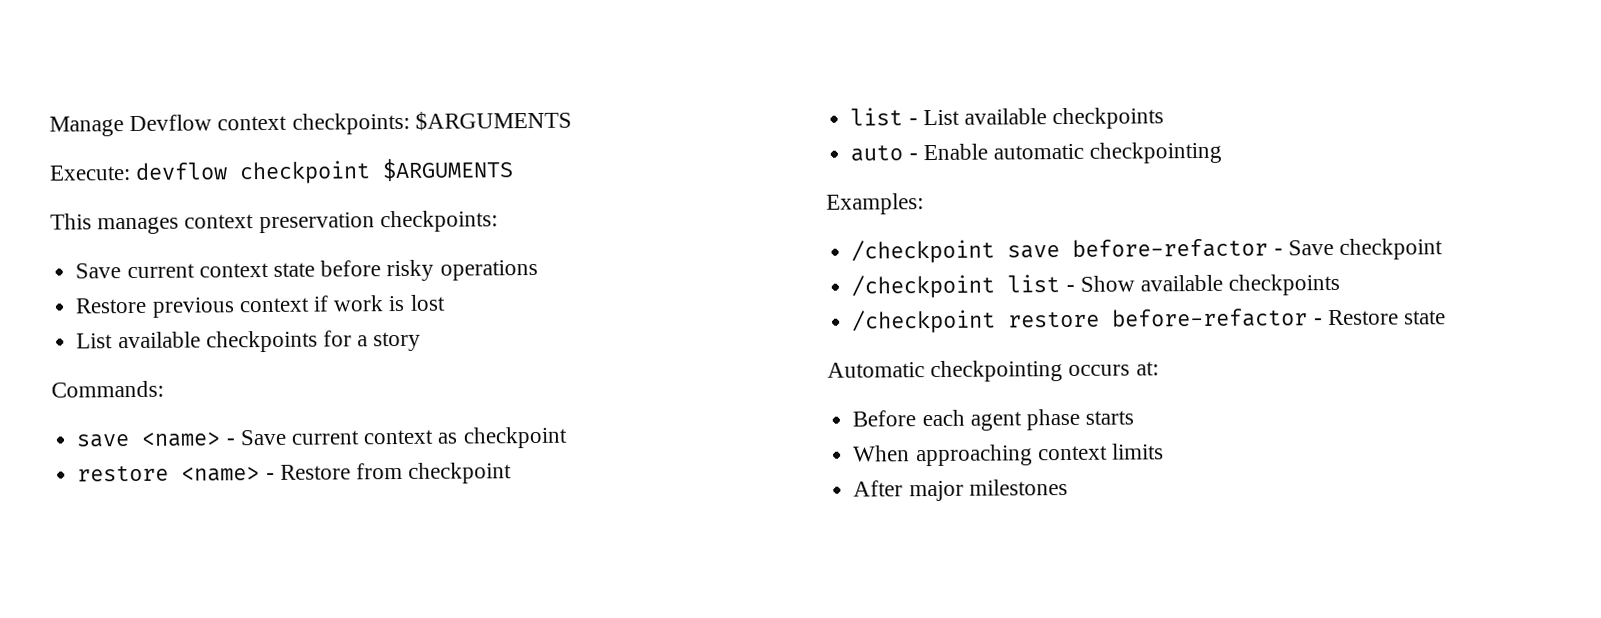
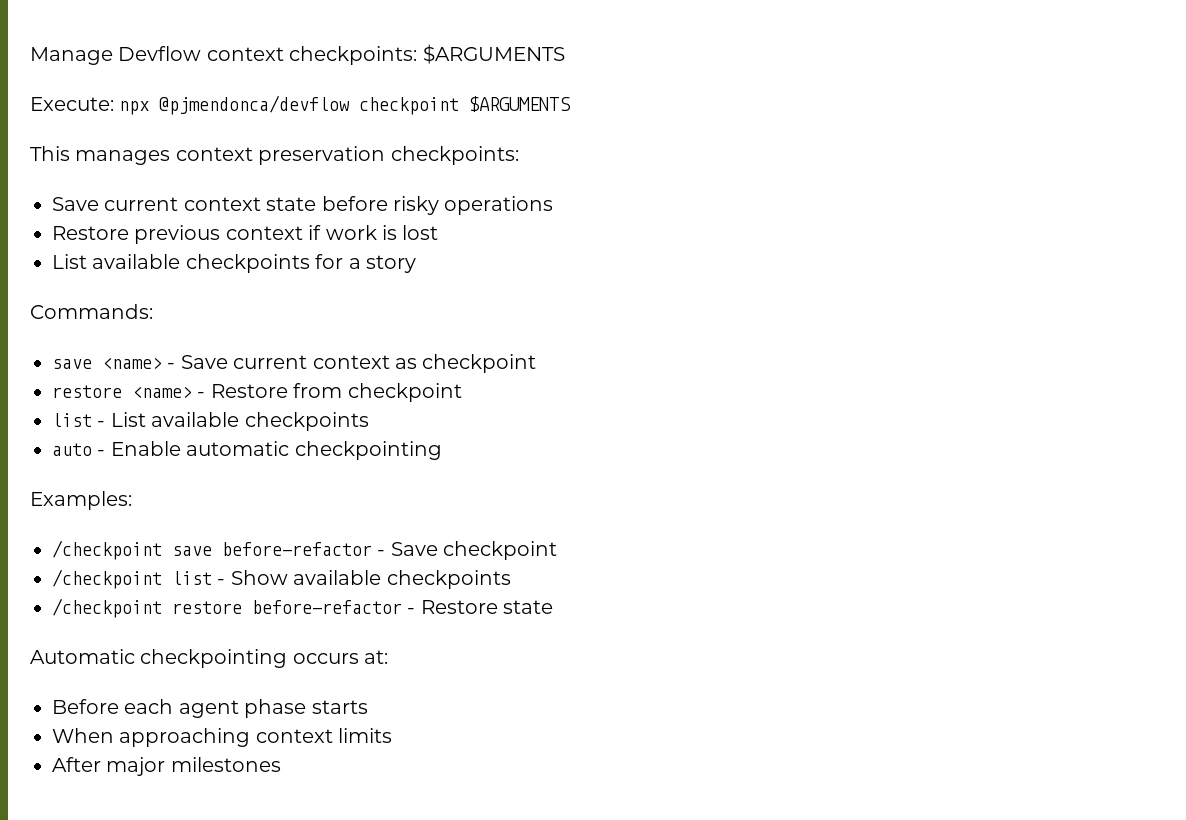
[135,162,229,180] devflow -> [119,95,351,115] npx @pjmendonca/devflow

